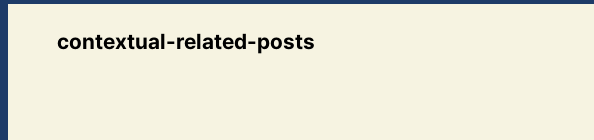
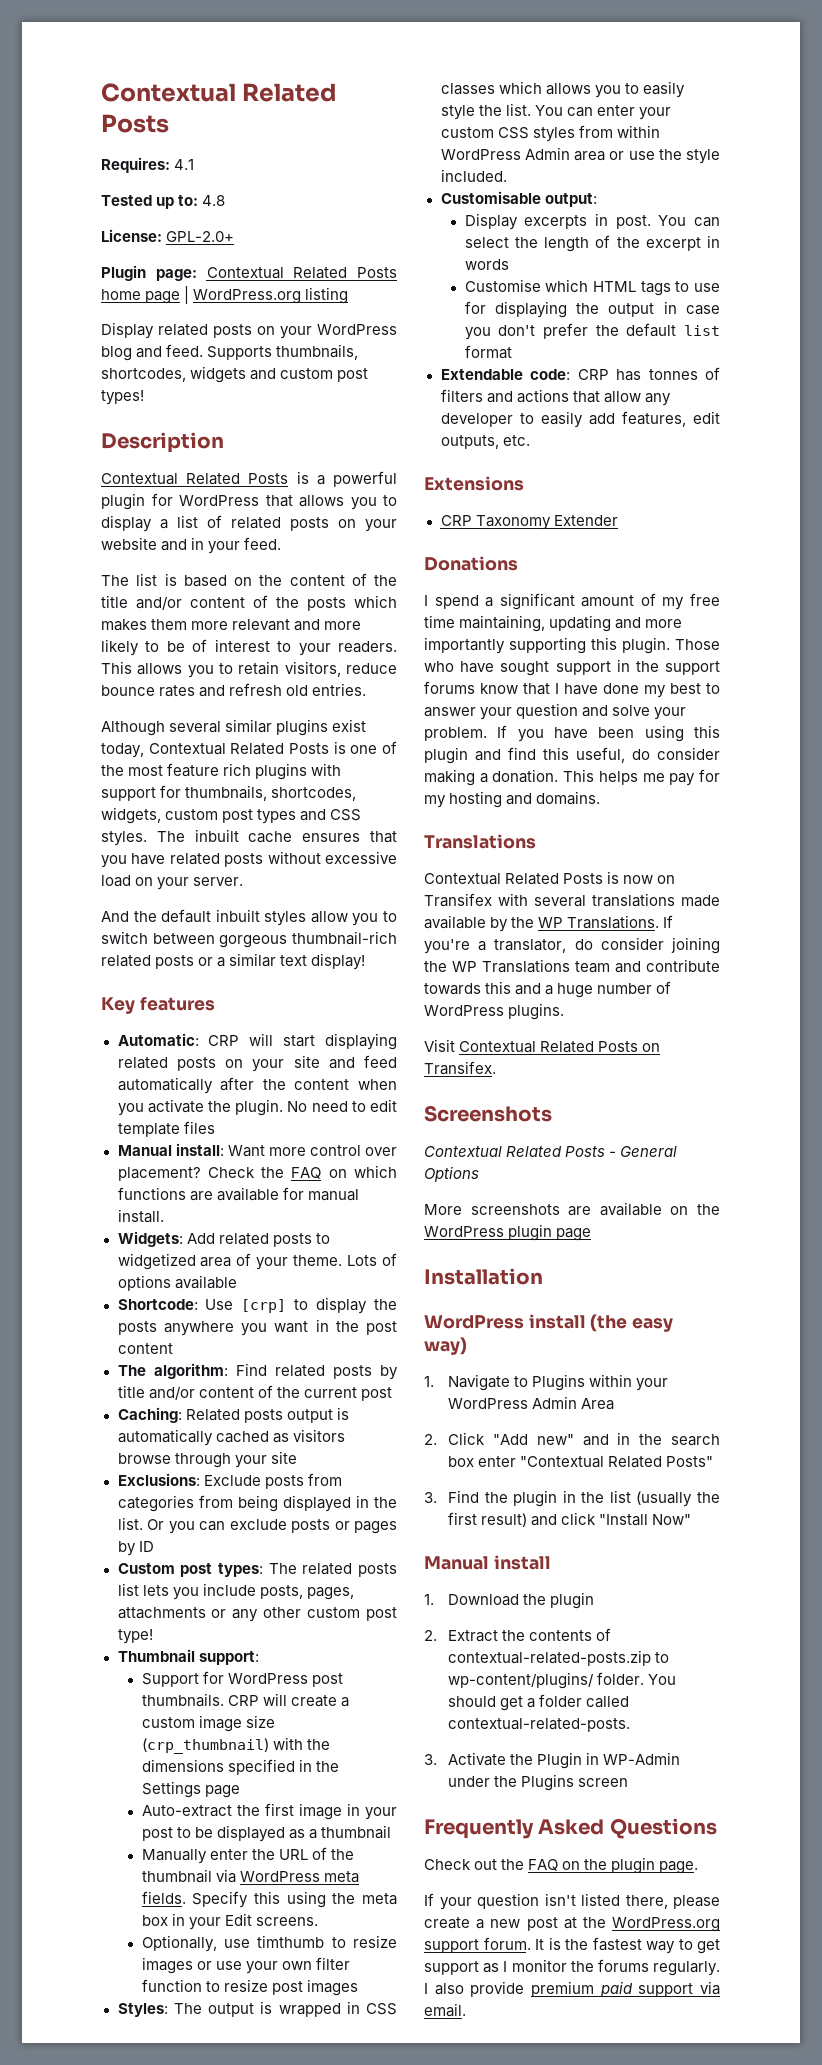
[57,33,315,54] contextual-related-posts -> [101,83,338,102] [101,114,169,133] [101,157,195,173] [101,195,226,209] [101,229,235,242] [101,265,397,281] [101,286,349,304] [101,322,397,339] [101,344,359,361] [101,366,369,383] [101,390,144,405] [101,432,224,453] [101,471,397,487] [101,493,397,510] [101,515,397,532] [101,537,282,554] [101,573,397,587] [101,595,397,611] [101,619,362,631] [101,639,397,656] [101,661,397,678] [101,683,367,697] [101,719,367,736] [101,741,397,758] [101,763,342,780] [101,785,357,801] [101,807,362,824] [101,829,398,846] [101,851,397,868] [101,875,244,890] [101,909,397,926] [101,931,397,948] [101,953,366,970] [101,997,215,1014] [117,1033,397,1050] [117,1055,397,1072] [117,1077,397,1094] [117,1099,398,1116] [117,1121,215,1137] [117,1143,397,1157] [117,1165,398,1181] [117,1187,359,1201] [117,1209,164,1223] [117,1231,330,1247] [117,1253,397,1270] [117,1275,237,1291] [117,1297,397,1314] [117,1319,397,1336] [117,1343,173,1354] [117,1363,398,1380] [117,1385,392,1401] [117,1407,349,1423] [117,1429,345,1446] [117,1451,297,1468] [117,1473,342,1489] [117,1495,397,1512] [117,1517,397,1534] [117,1541,154,1556] [117,1563,397,1577] [117,1583,354,1600] [117,1607,397,1622] [117,1629,153,1644] [117,1649,259,1665] [141,1671,343,1687] [141,1693,349,1707] [141,1715,275,1732] [141,1737,330,1754] [141,1759,339,1775] [141,1781,240,1798] [141,1803,398,1820] [141,1825,391,1842] [141,1847,354,1864] [141,1869,359,1883] [141,1891,398,1908] [141,1913,318,1930] [141,1935,397,1952] [141,1957,350,1974] [141,1979,358,1996] [117,2001,397,2017] [440,81,685,98] [440,103,671,120] [440,125,660,142] [440,147,720,164] [440,169,507,182] [440,191,597,207] [464,213,720,230] [464,235,720,252] [464,259,509,270] [464,279,720,296] [464,301,720,318] [464,323,720,340] [464,345,512,359] [440,367,720,381] [440,389,671,406] [440,411,720,428] [440,435,530,449] [424,476,524,491] [440,515,618,530] [424,556,518,571] [424,593,720,610] [424,615,683,632] [424,637,720,654] [424,659,720,676] [424,681,720,698] [424,703,687,720] [424,725,720,742] [424,747,720,764] [424,769,720,786] [424,791,601,808] [424,834,536,849] [424,871,676,885] [424,893,720,907] [424,915,674,932] [424,937,720,954] [424,959,720,973] [424,981,672,998] [424,1003,565,1020] [424,1039,661,1053] [424,1061,496,1075] [424,1105,552,1122] [424,1146,678,1157] [424,1166,479,1182] [424,1202,720,1216] [424,1224,592,1241] [424,1268,543,1285] [424,1314,674,1332] [424,1337,467,1355] [424,1374,669,1391] [448,1396,615,1410] [424,1432,721,1446] [448,1456,714,1468] [424,1490,720,1507] [448,1512,692,1527] [424,1555,551,1570] [424,1592,595,1609] [424,1628,612,1642] [448,1650,670,1666] [448,1672,677,1689] [448,1694,630,1711] [448,1718,631,1732] [424,1752,681,1769] [448,1774,629,1791] [424,1818,717,1839] [424,1857,699,1874] [424,1893,720,1910] [424,1917,720,1932] [424,1937,720,1954] [424,1959,720,1976] [424,1981,720,1997] [424,2003,466,2017] Contextual Related Posts // Requires: 4.1 // Tested up to: 4.8 // License: GPL-2.0+ // Plugin page: Contextual Related Posts home page | WordPress.org listing // Display related posts on your WordPress blog and feed. Supports thumbnails, shortcodes, widgets and custom post types! // Description // Contextual Related Posts is a powerful plugin for WordPress that allows you to display a list of related posts on your website and in your feed. // The list is based on the content of the title and/or content of the posts which makes them more relevant and more likely to be of interest to your readers. This allows you to retain visitors, reduce bounce rates and refresh old entries. // Although several similar plugins exist today, Contextual Related Posts is one of the most feature rich plugins with support for thumbnails, shortcodes, widgets, custom post types and CSS styles. The inbuilt cache ensures that you have related posts without excessive load on your server. // And the default inbuilt styles allow you to switch between gorgeous thumbnail-rich related posts or a similar text display! // Key features // Automatic: CRP will start displaying related posts on your site and feed automatically after the content when you activate the plugin. No need to edit template files // Manual install: Want more control over placement? Check the FAQ on which functions are available for manual install. // Widgets: Add related posts to widgetized area of your theme. Lots of options available // Shortcode: Use [crp] to display the posts anywhere you want in the post content // The algorithm: Find related posts by title and/or content of the current post // Caching: Related posts output is automatically cached as visitors browse through your site // Exclusions: Exclude posts from categories from being displayed in the list. Or you can exclude posts or pages by ID // Custom post types: The related posts list lets you include posts, pages, attachments or any other custom post type! // Thumbnail support: // Support for WordPress post thumbnails. CRP will create a custom image size (crp_thumbnail) with the dimensions specified in the Settings page // Auto-extract the first image in your post to be displayed as a thumbnail // Manually enter the URL of the thumbnail via WordPress meta fields. Specify this using the meta box in your Edit screens. // Optionally, use timthumb to resize images or use your own filter function to resize post images // Styles: The output is wrapped in CSS classes which allows you to easily style the list. You can enter your custom CSS styles from within WordPress Admin area or use the style included. // Customisable output: // Display excerpts in post. You can select the length of the excerpt in words // Customise which HTML tags to use for displaying the output in case you don't prefer the default list format // Extendable code: CRP has tonnes of filters and actions that allow any developer to easily add features, edit outputs, etc. // Extensions // CRP Taxonomy Extender // Donations // I spend a significant amount of my free time maintaining, updating and more importantly supporting this plugin. Those who have sought support in the support forums know that I have done my best to answer your question and solve your problem. If you have been using this plugin and find this useful, do consider making a donation. This helps me pay for my hosting and domains. // Translations // Contextual Related Posts is now on Transifex with several translations made available by the WP Translations. If you're a translator, do consider joining the WP Translations team and contribute towards this and a huge number of WordPress plugins. // Visit Contextual Related Posts on Transifex. // Screenshots // Contextual Related Posts - General Options // More screenshots are available on the WordPress plugin page // Installation // WordPress install (the easy way) // 1. Navigate to Plugins within your WordPress Admin Area // 2. Click "Add new" and in the search box enter "Contextual Related Posts" // 3. Find the plugin in the list (usually the first result) and click "Install Now" // Manual install // 1. Download the plugin // 2. Extract the contents of contextual-related-posts.zip to wp-content/plugins/ folder. You should get a folder called contextual-related-posts. // 3. Activate the Plugin in WP-Admin under the Plugins screen // Frequently Asked Questions // Check out the FAQ on the plugin page. // If your question isn't listed there, please create a new post at the WordPress.org support forum. It is the fastest way to get support as I monitor the forums regularly. I also provide premium paid support via email.

